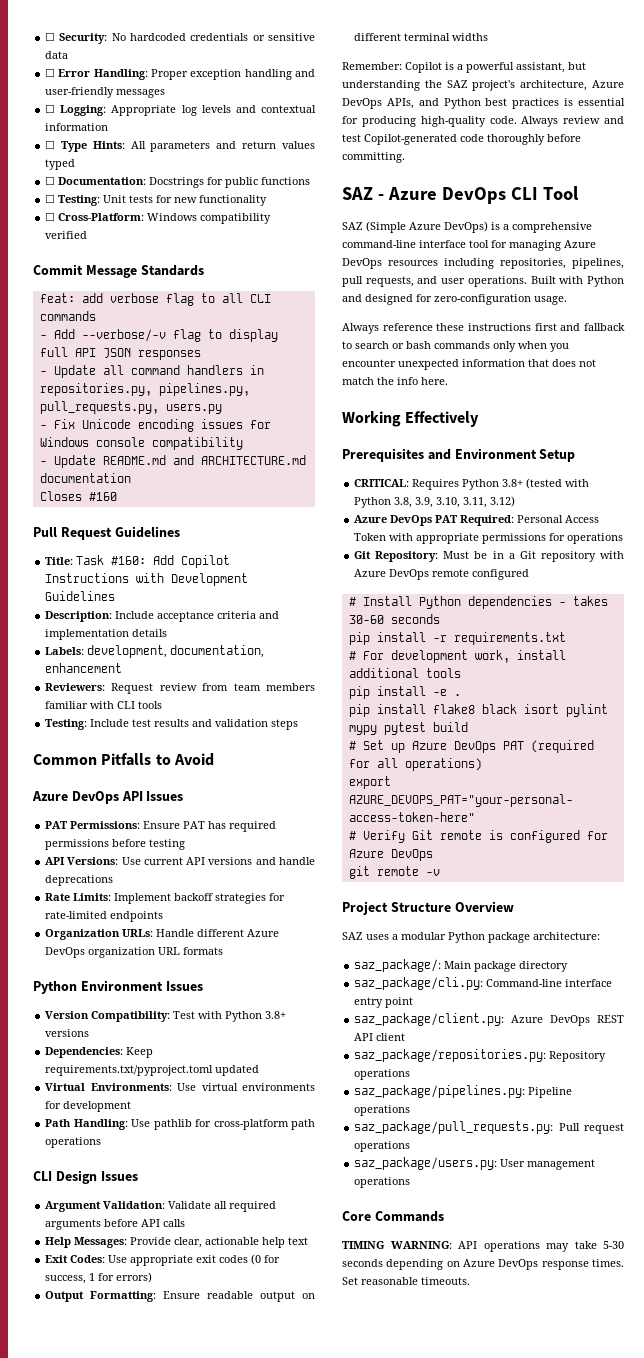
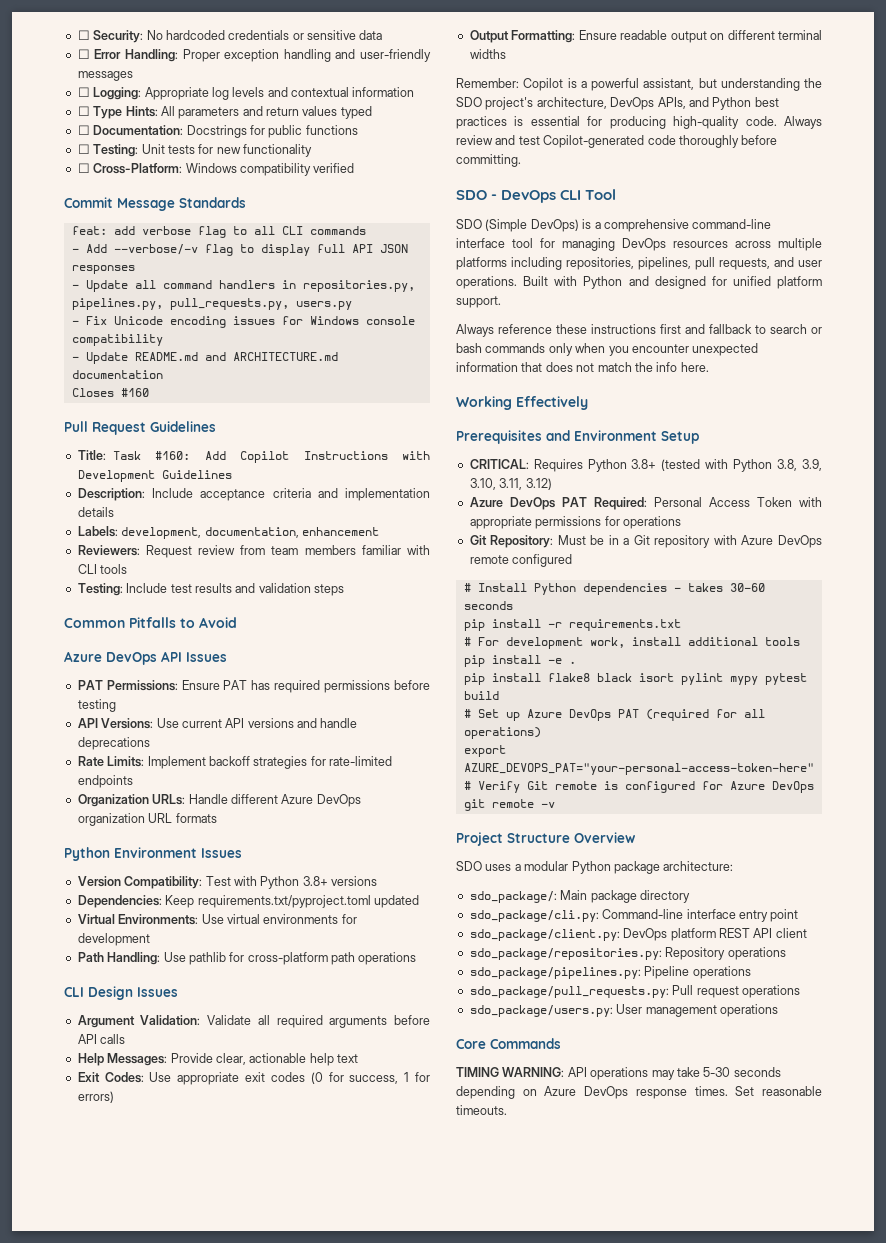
[446,80,468,88] SAZ -> [456,97,482,107] SDO
[592,80,624,88] Azure -> (607, 103) none
[342,187,437,200] SAZ - Azure -> [456,190,498,200] SDO -
[342,221,441,233] SAZ (Simple Azure -> [456,219,528,232] SDO (Simple
[564,240,596,248] Azure -> (615, 244) none
(438, 263) none -> [735,238,822,251] [456,257,507,270] across multiple platforms
[434,294,567,305] zero-configuration usage. -> [732,276,822,289] [456,296,501,308] unified platform support.
[342,932,363,940] SAZ -> [456,861,482,871] SDO
[354,959,442,972] saz_package/: -> [469,891,557,903] sdo_package/:
[354,977,484,990] saz_package/cli.py: -> [469,910,599,922] sdo_package/cli.py:
[354,1013,591,1026] saz_package/client.py: Azure DevOps -> [469,928,716,941] sdo_package/client.py: DevOps platform
[354,1049,547,1062] saz_package/repositories.py: -> [469,948,662,960] sdo_package/repositories.py:
[354,1085,526,1098] saz_package/pipelines.py: -> [469,967,641,979] sdo_package/pipelines.py:
[354,1121,554,1134] saz_package/pull_requests.py: -> [469,986,669,998] sdo_package/pull_requests.py:
[354,1157,498,1170] saz_package/users.py: -> [469,1005,613,1017] sdo_package/users.py:

